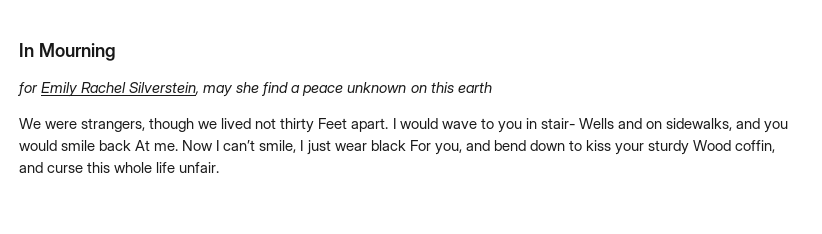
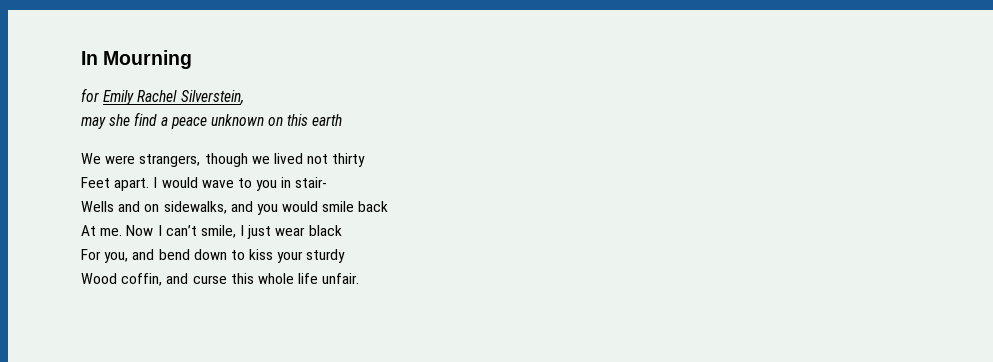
(200, 88) none -> (244, 97) //
(315, 125) none -> (366, 160) //
(575, 123) none -> (328, 182) //
(132, 145) none -> (389, 206) //
(406, 145) none -> (342, 230) //
(690, 147) none -> (346, 256) //

